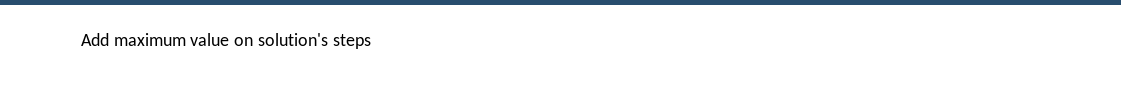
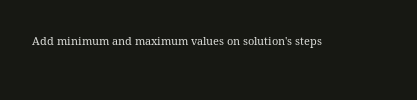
[113,33,230,46] maximum value -> [57,37,224,45] minimum and maximum values

